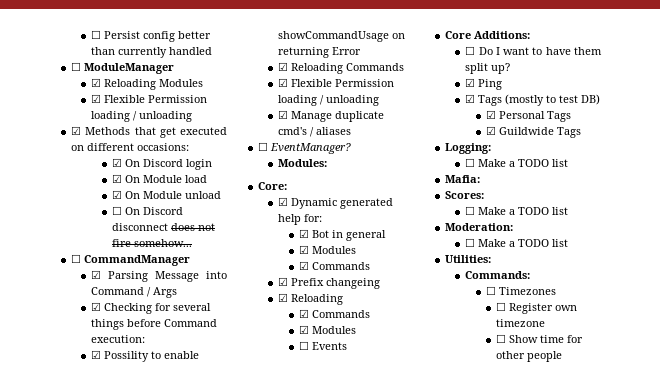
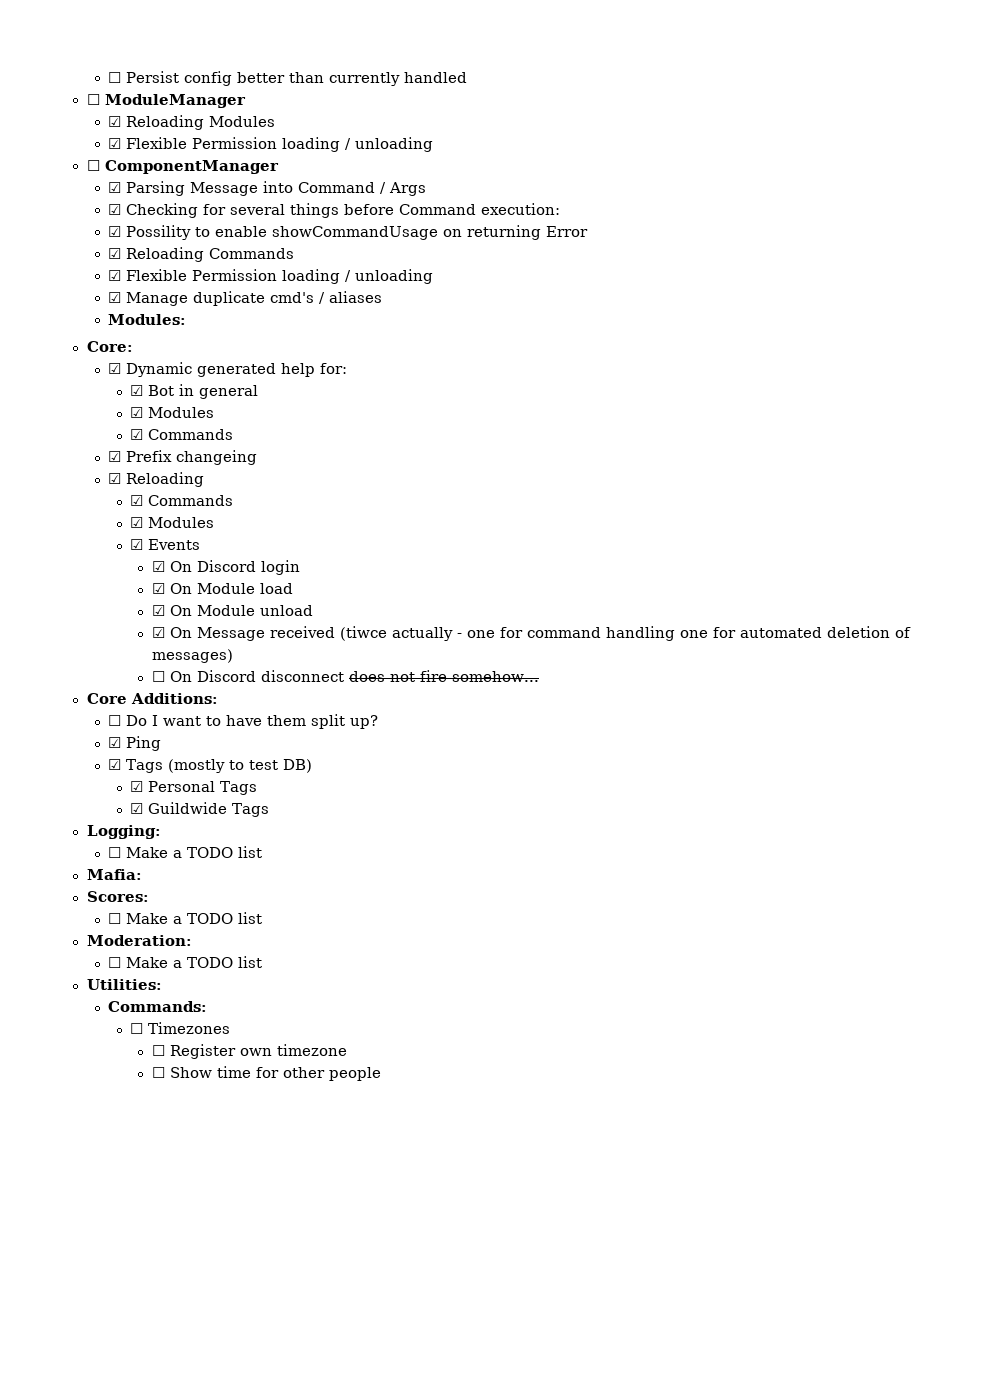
[71,126,227,138] [71,143,190,151] [111,158,212,170] [111,174,207,183] [111,190,221,199] [111,206,183,215] [111,223,215,231] [111,239,192,247] [71,254,191,266] ☑ Methods that get executed on different occasions: // ☑ On Discord login // ☑ On Module load // ☑ On Module unload // ☐ On Discord disconnect does not fire somehow... // ☐ CommandManager -> [86,160,279,174] ☐ ComponentManager
[258,142,352,154] // ☐ EventManager? -> (383, 297) none
[298,341,347,350] ☐ Events -> [130,539,201,550] [151,560,300,575] [151,583,293,594] [151,605,313,616] [151,626,911,641] [151,649,233,663] [151,670,539,682] ☑ Events // ☑ On Discord login // ☑ On Module load // ☑ On Module unload // ☑ On Message received (tiwce actually - one for command handling one for automated deletion of messages) // ☐ On Discord disconnect does not fire somehow...

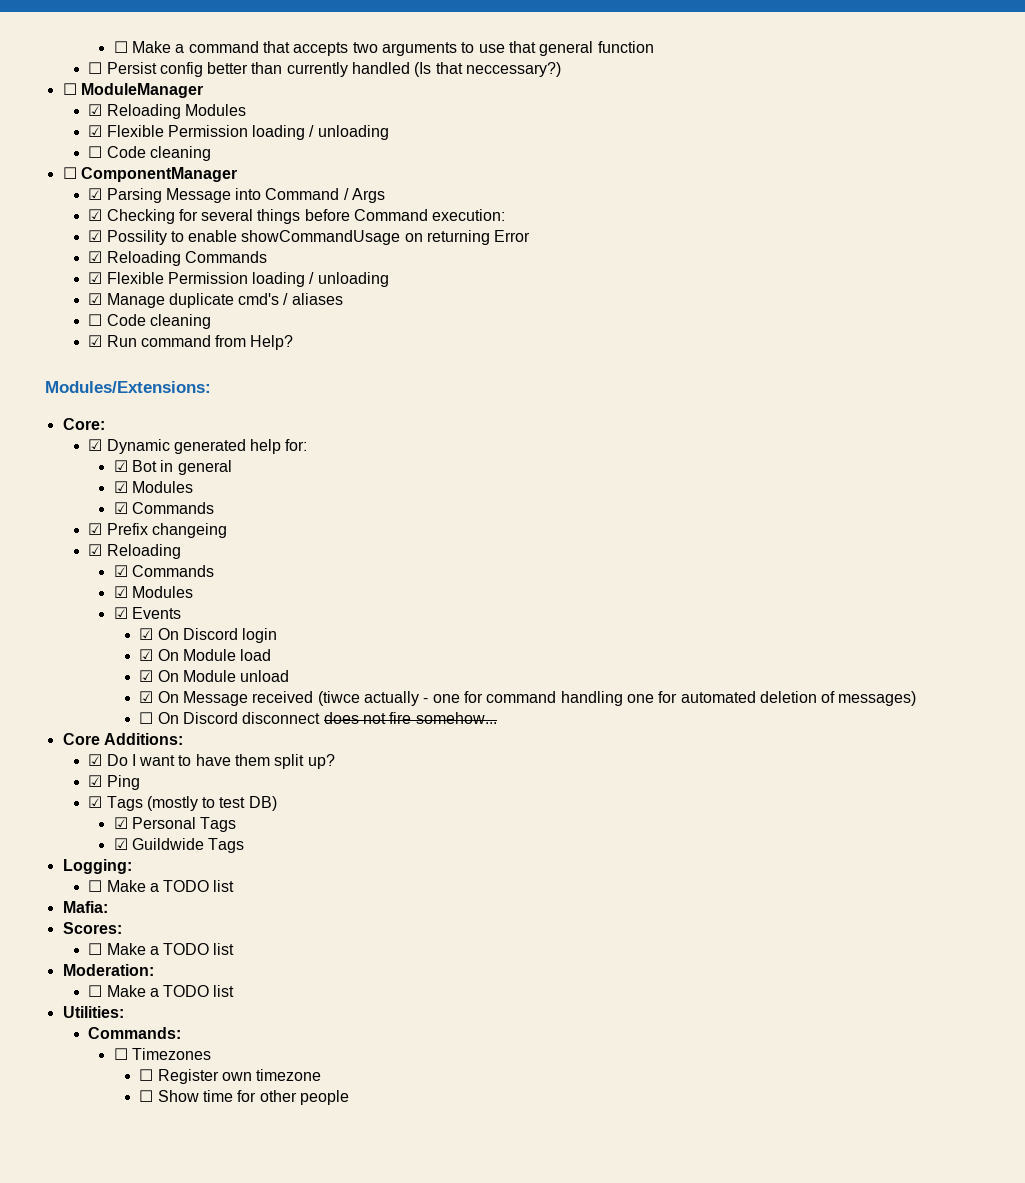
[108,72,122,83] ☐ -> [113,41,654,56] [88,62,103,74] ☐ Make a command that accepts two arguments to use that general function // ☐
(468, 77) none -> [414,62,562,77] (Is that neccessary?)
(434, 144) none -> [88,146,211,161] // ☐ Code cleaning
[108,314,187,325] Modules: -> [88,314,211,329] [88,335,294,350] [45,381,211,393] ☐ Code cleaning // ☑ Run command from Help? // Modules/Extensions:
[108,715,122,726] ☐ -> [88,754,103,766] ☑

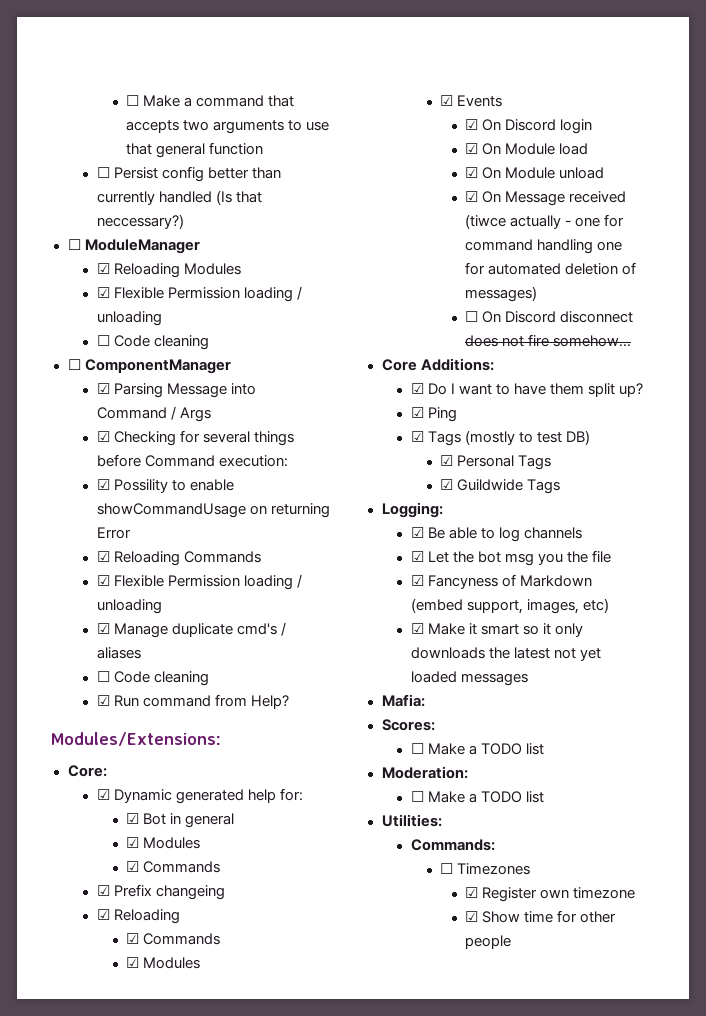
[88,880,235,892] ☐ Make a TODO list -> [410,527,583,542] [410,550,612,566] [410,574,593,589] [410,598,610,614] [410,623,584,637] [410,647,602,661] [410,671,528,686] ☑ Be able to log channels // ☑ Let the bot msg you the file // ☑ Fancyness of Markdown (embed support, images, etc) // ☑ Make it smart so it only downloads the latest not yet loaded messages
[139,1069,154,1081] ☐ -> [465,887,479,898] ☑
[139,1090,154,1102] ☐ -> [465,911,479,922] ☑

